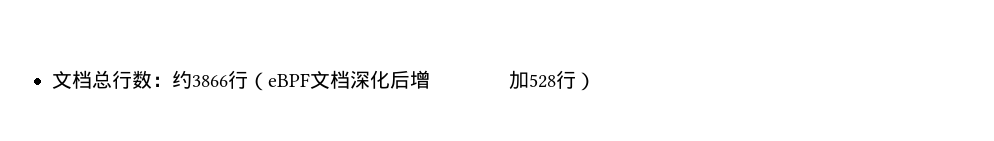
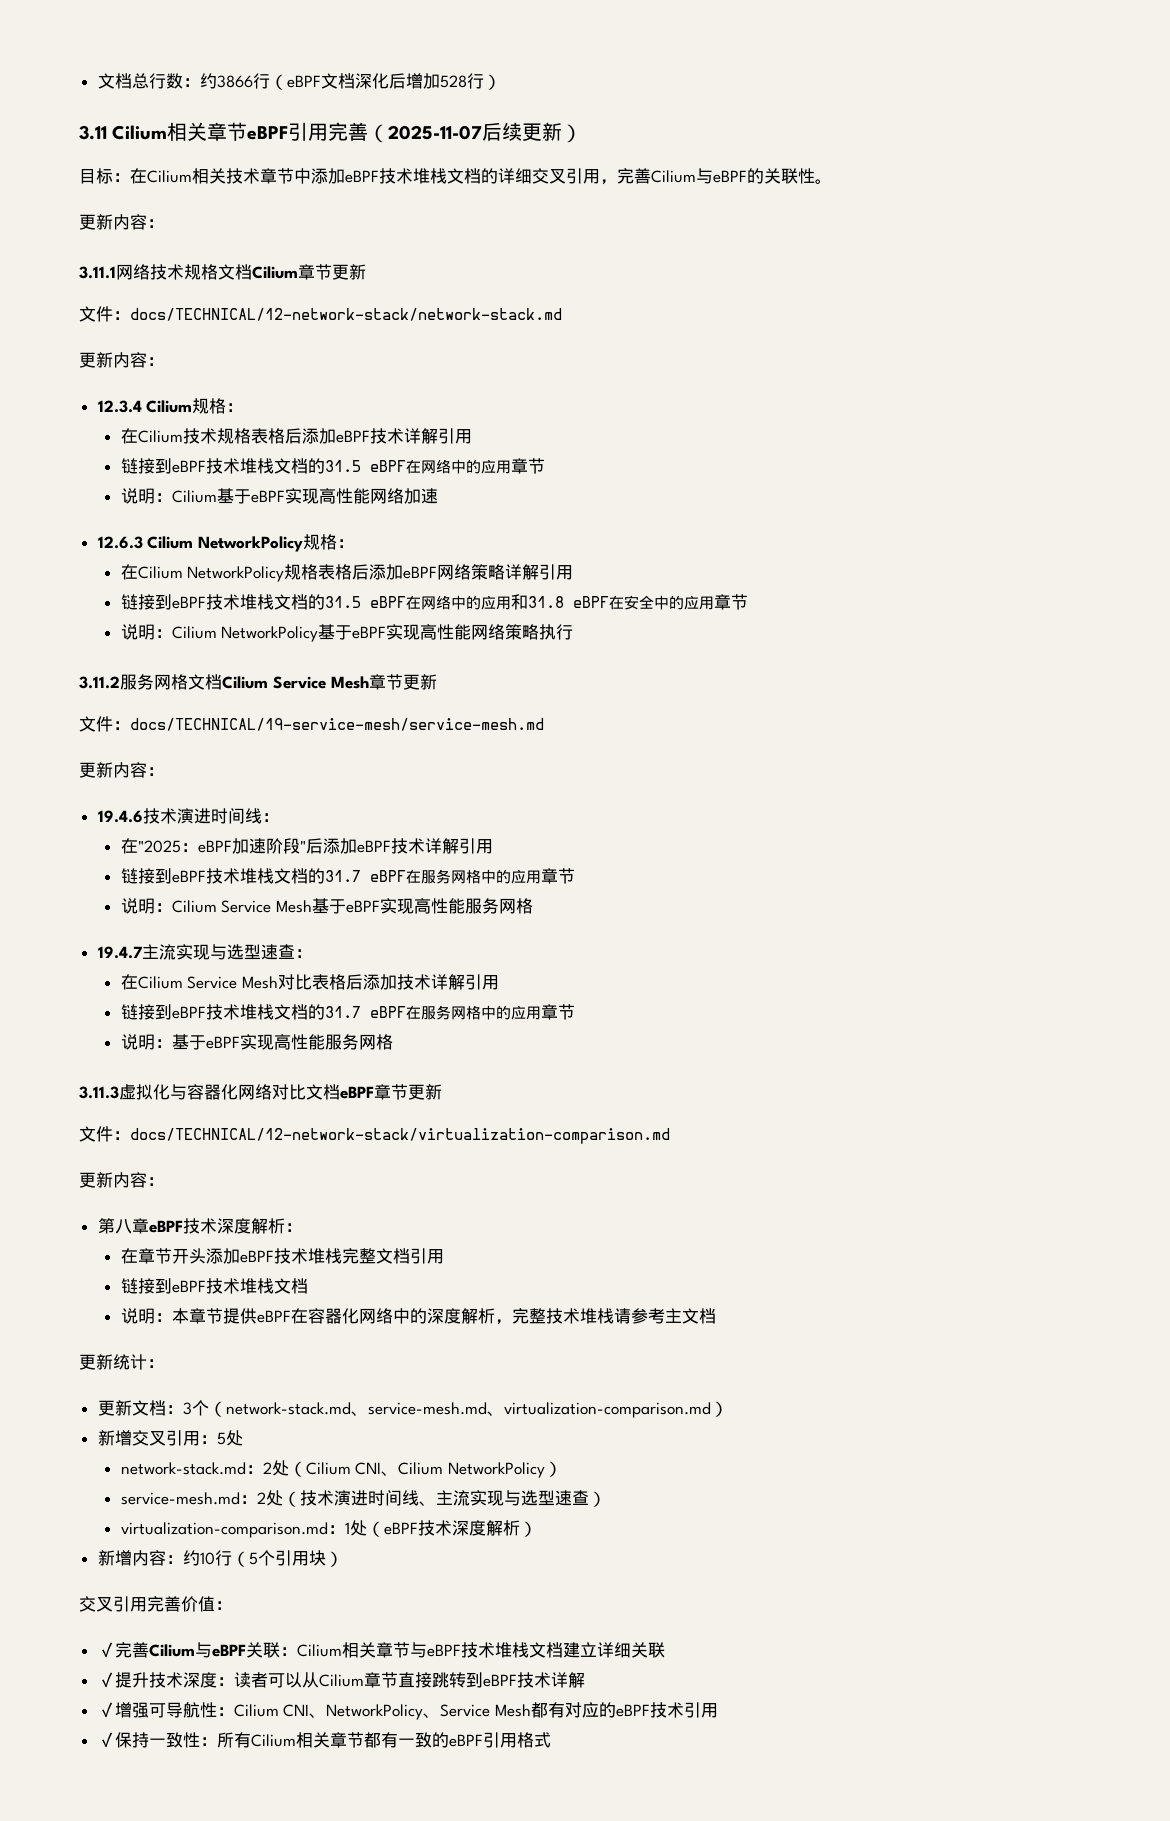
(596, 81) none -> [79,122,583,143] [79,168,832,185] [79,214,164,230] [79,264,366,280] [79,306,562,322] [79,352,164,368] [97,398,244,414] [120,428,472,444] [120,458,545,474] [120,488,438,504] [97,534,354,552] [120,564,574,582] [120,594,748,610] [120,624,574,642] [79,674,437,690] [79,716,544,732] [79,762,164,778] [97,808,279,824] [120,838,493,854] [120,868,575,884] [120,898,533,914] [97,944,312,960] [120,974,499,990] [120,1004,575,1020] [120,1034,393,1050] [79,1084,442,1100] [79,1126,670,1144] [79,1172,164,1188] [97,1218,302,1234] [120,1248,444,1264] [120,1278,308,1294] [120,1308,716,1325] [79,1354,164,1370] [97,1400,728,1418] [97,1430,243,1446] [120,1460,562,1478] [120,1490,606,1507] [120,1520,537,1538] [97,1550,343,1567] [79,1596,232,1612] [97,1642,665,1658] [97,1672,585,1688] [97,1702,718,1720] [97,1732,551,1748] // 3.11 Cilium相关章节eBPF引用完善（2025-11-07后续更新） // 目标：在Cilium相关技术章节中添加eBPF技术堆栈文档的详细交叉引用，完善Cilium与eBPF的关联性。 // 更新内容： // 3.11.1网络技术规格文档Cilium章节更新 // 文件：docs/TECHNICAL/12-network-stack/network-stack.md // 更新内容： // 12.3.4 Cilium规格： // 在Cilium技术规格表格后添加eBPF技术详解引用 // 链接到eBPF技术堆栈文档的31.5 eBPF在网络中的应用章节 // 说明：Cilium基于eBPF实现高性能网络加速 // 12.6.3 Cilium NetworkPolicy规格： // 在Cilium NetworkPolicy规格表格后添加eBPF网络策略详解引用 // 链接到eBPF技术堆栈文档的31.5 eBPF在网络中的应用和31.8 eBPF在安全中的应用章节 // 说明：Cilium NetworkPolicy基于eBPF实现高性能网络策略执行 // 3.11.2服务网格文档Cilium Service Mesh章节更新 // 文件：docs/TECHNICAL/19-service-mesh/service-mesh.md // 更新内容： // 19.4.6技术演进时间线： // 在"2025：eBPF加速阶段"后添加eBPF技术详解引用 // 链接到eBPF技术堆栈文档的31.7 eBPF在服务网格中的应用章节 // 说明：Cilium Service Mesh基于eBPF实现高性能服务网格 // 19.4.7主流实现与选型速查： // 在Cilium Service Mesh对比表格后添加技术详解引用 // 链接到eBPF技术堆栈文档的31.7 eBPF在服务网格中的应用章节 // 说明：基于eBPF实现高性能服务网格 // 3.11.3虚拟化与容器化网络对比文档eBPF章节更新 // 文件：docs/TECHNICAL/12-network-stack/virtualization-comparison.md // 更新内容： // 第八章eBPF技术深度解析： // 在章节开头添加eBPF技术堆栈完整文档引用 // 链接到eBPF技术堆栈文档 // 说明：本章节提供eBPF在容器化网络中的深度解析，完整技术堆栈请参考主文档 // 更新统计： // 更新文档：3个（network-stack.md、service-mesh.md、virtualization-comparison.md） // 新增交叉引用：5处 // network-stack.md：2处（Cilium CNI、Cilium NetworkPolicy） // service-mesh.md：2处（技术演进时间线、主流实现与选型速查） // virtualization-comparison.md：1处（eBPF技术深度解析） // 新增内容：约10行（5个引用块） // 交叉引用完善价值： // ✓完善Cilium与eBPF关联：Cilium相关章节与eBPF技术堆栈文档建立详细关联 // ✓提升技术深度：读者可以从Cilium章节直接跳转到eBPF技术详解 // ✓增强可导航性：Cilium CNI、NetworkPolicy、Service Mesh都有对应的eBPF技术引用 // ✓保持一致性：所有Cilium相关章节都有一致的eBPF引用格式

